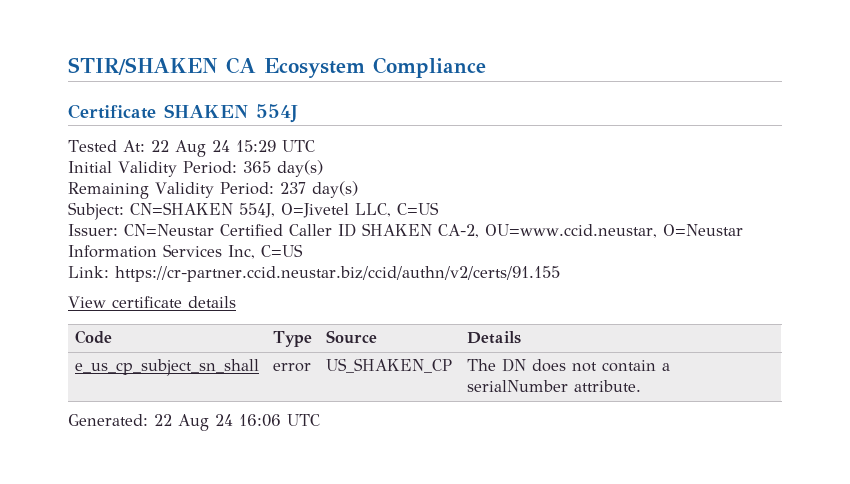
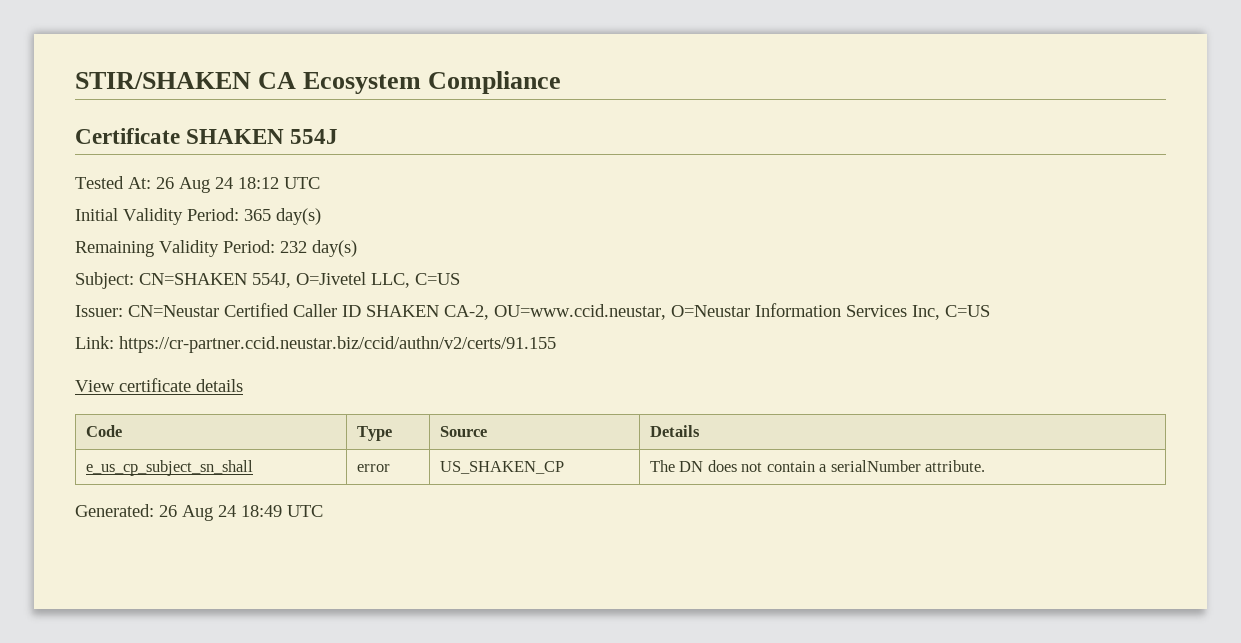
[150,140,276,157] 22 Aug 24 15:29 -> [156,177,279,193] 26 Aug 24 18:12
[279,182,306,194] 237 -> [280,241,307,253] 232
[154,414,281,431] 22 Aug 24 16:06 -> [159,505,282,521] 26 Aug 24 18:49

